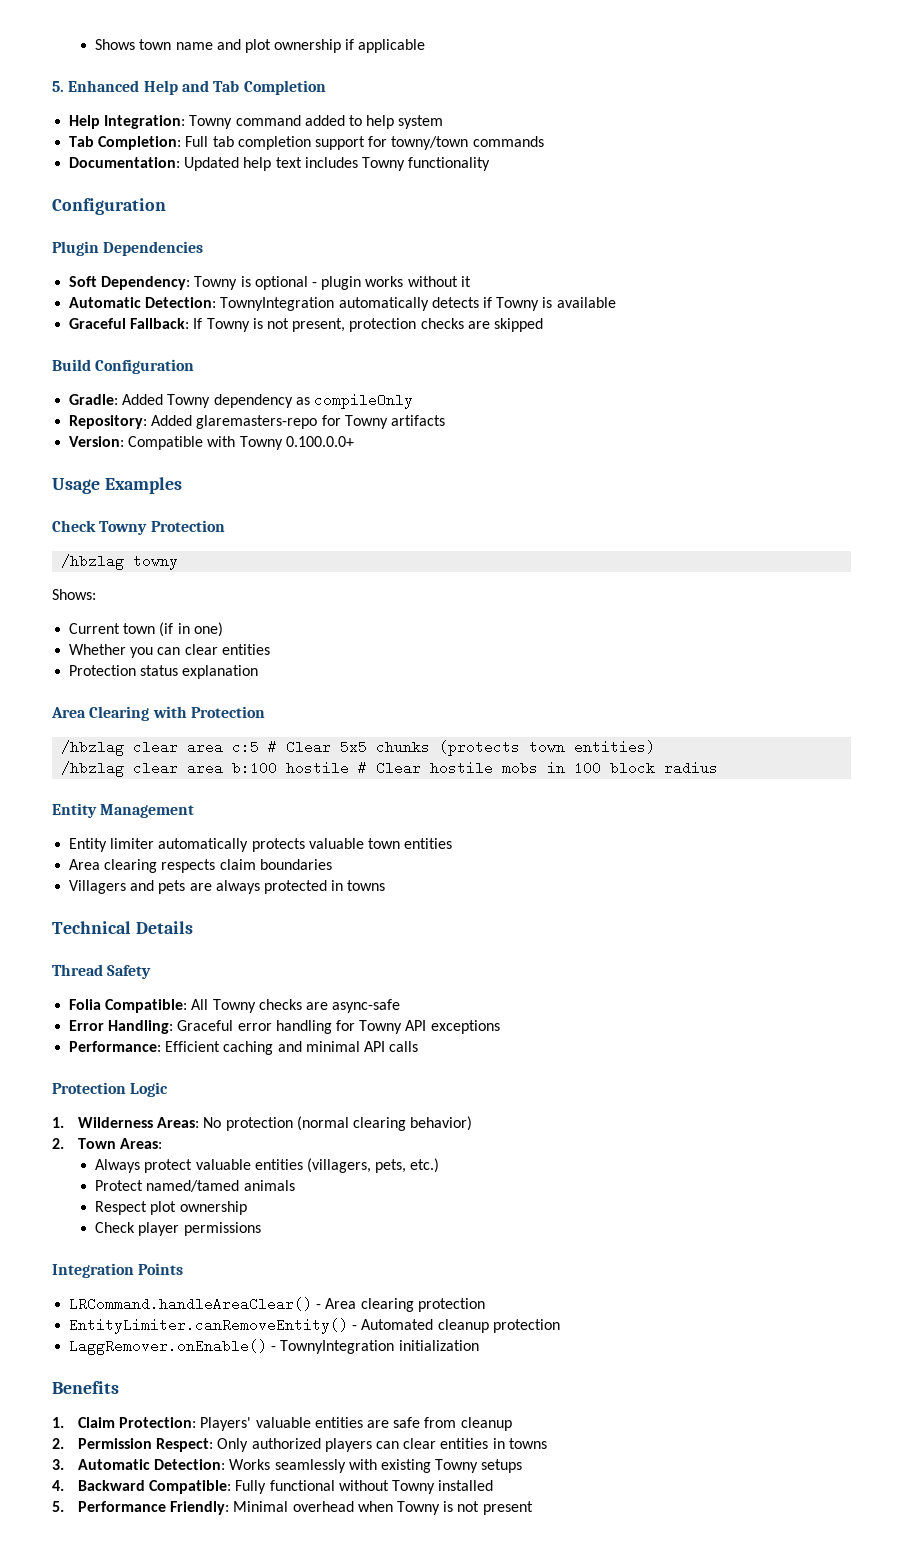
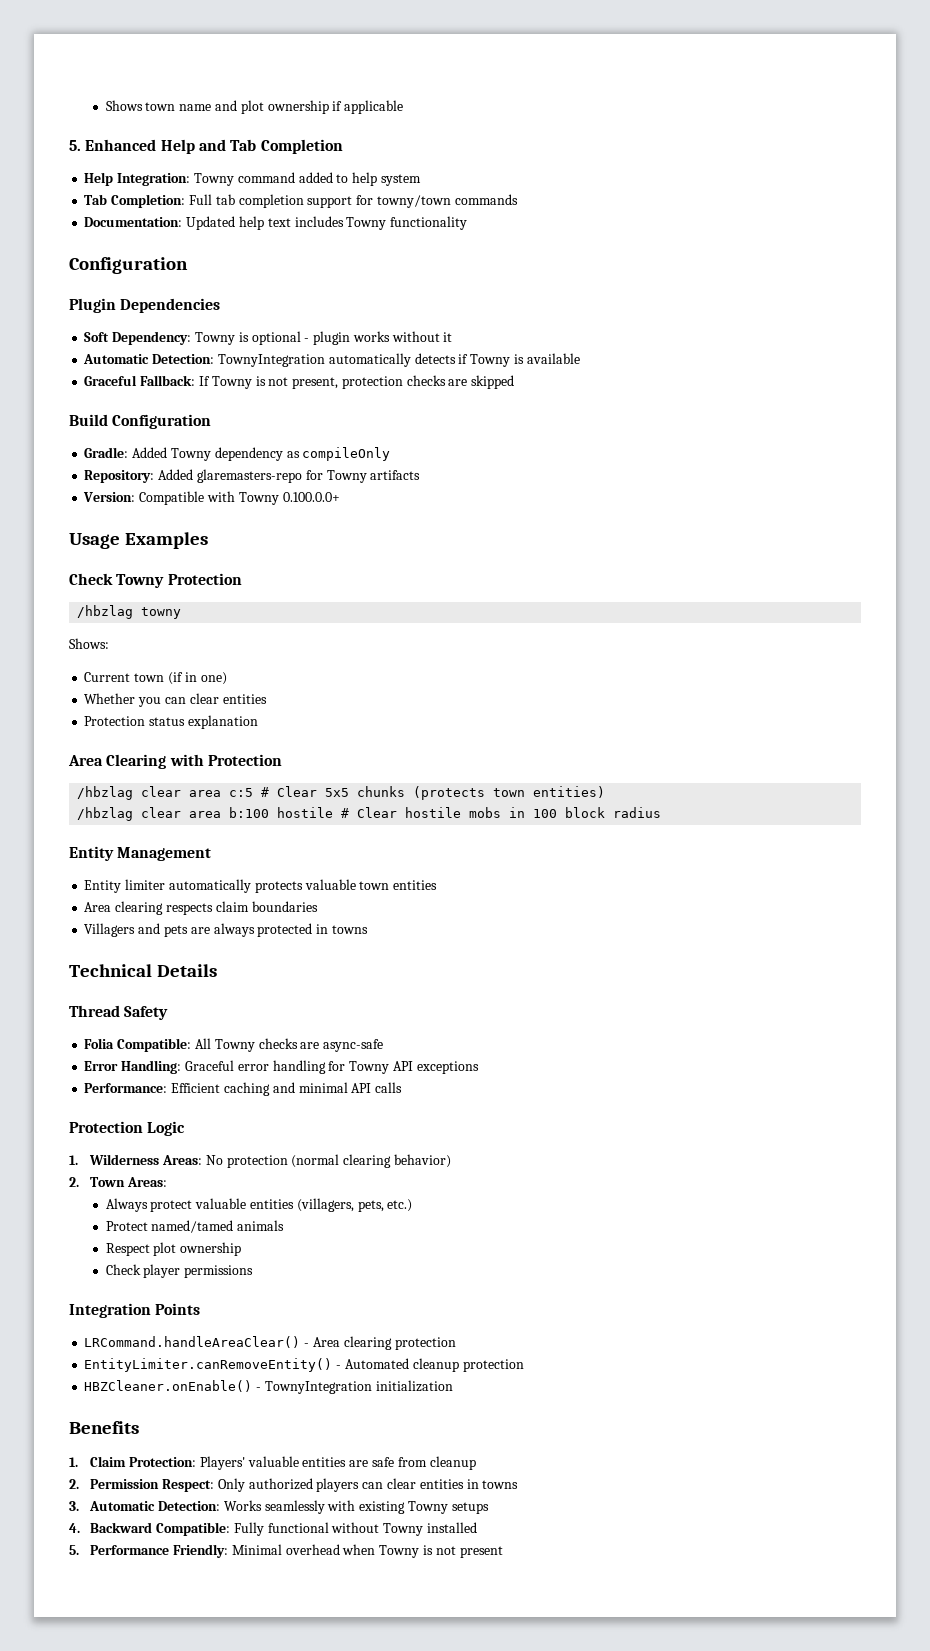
[69,1339,268,1355] LaggRemover.onEnable() -> [84,1380,253,1392] HBZCleaner.onEnable()

